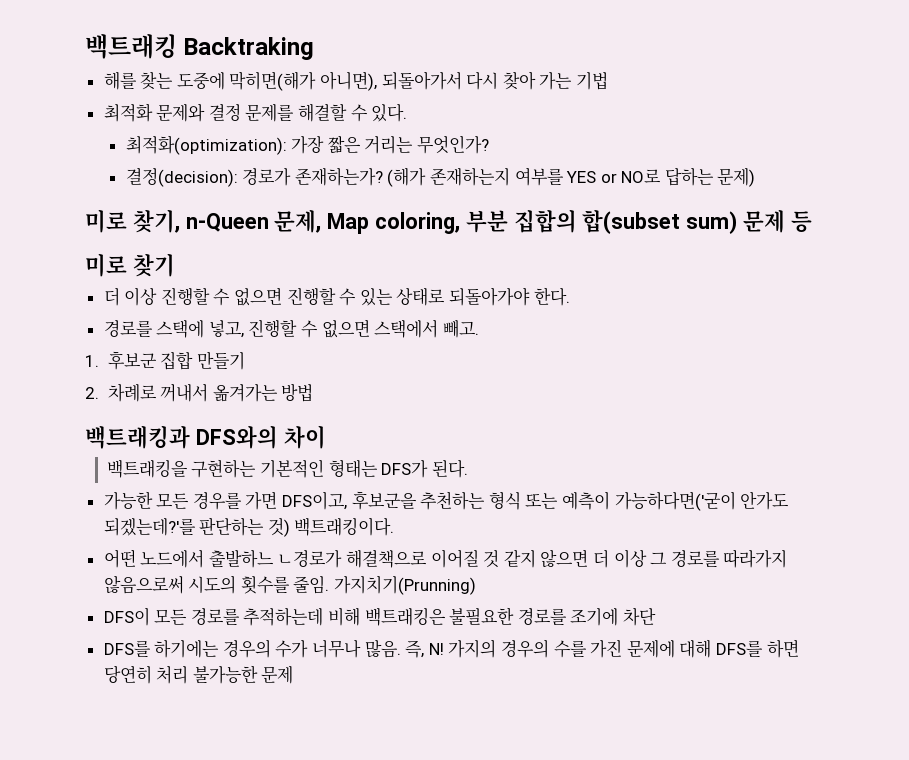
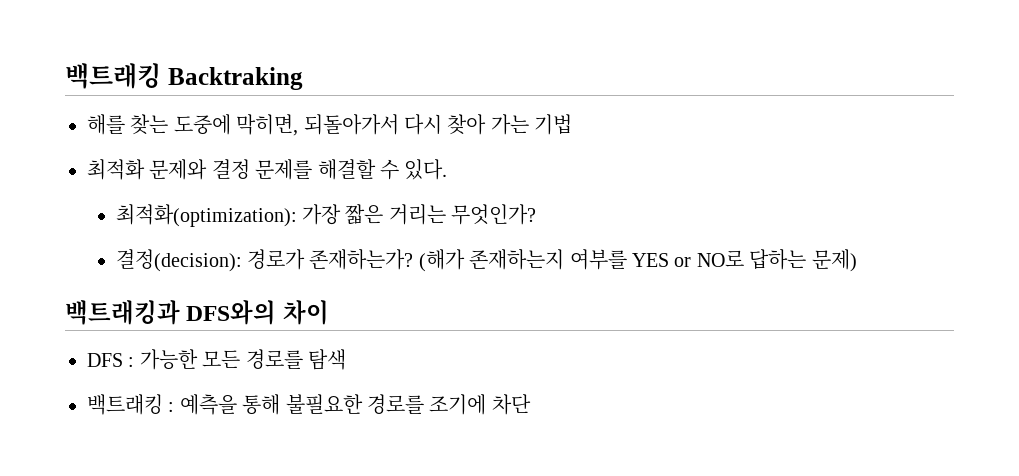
[229,71,378,91] 막히면(해가 아니면), -> [236,114,299,136] 막히면,
[85,209,812,234] [85,253,175,277] [103,287,570,306] [103,319,479,338] [85,351,245,370] [85,383,314,402] [85,425,326,449] [106,459,468,478] [103,491,790,511] [103,517,395,537] [103,549,788,568] [103,575,477,595] [103,607,657,626] [103,639,799,658] [103,665,294,684] 미로 찾기, n-Queen 문제, Map coloring, 부분 집합의 합(subset sum) 문제 등 // 미로 찾기 // 더 이상 진행할 수 없으면 진행할 수 있는 상태로 되돌아가야 한다. // 경로를 스택에 넣고, 진행할 수 없으면 스택에서 빼고. // 1. 후보군 집합 만들기 // 2. 차례로 꺼내서 옮겨가는 방법 // 백트래킹과 DFS와의 차이 // 백트래킹을 구현하는 기본적인 형태는 DFS가 된다. // 가능한 모든 경우를 가면 DFS이고, 후보군을 추천하는 형식 또는 예측이 가능하다면('굳이 안가도 되겠는데?'를 판단하는 것) 백트래킹이다. // 어떤 노드에서 출발하느 ㄴ경로가 해결책으로 이어질 것 같지 않으면 더 이상 그 경로를 따라가지 않음으로써 시도의 횟수를 줄임. 가지치기(Prunning) // DFS이 모든 경로를 추적하는데 비해 백트래킹은 불필요한 경로를 조기에 차단 // DFS를 하기에는 경우의 수가 너무나 많음. 즉, N! 가지의 경우의 수를 가진 문제에 대해 DFS를 하면 당연히 처리 불가능한 문제 -> [65,300,329,325] [87,349,346,370] [87,394,531,415] 백트래킹과 DFS와의 차이 // DFS : 가능한 모든 경로를 탐색 // 백트래킹 : 예측을 통해 불필요한 경로를 조기에 차단

